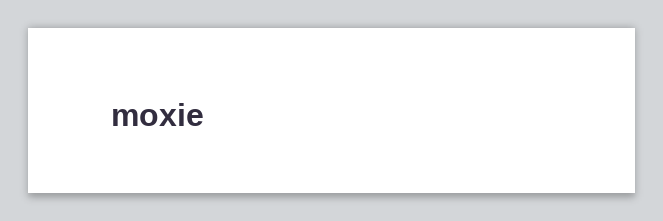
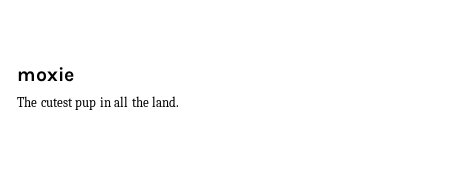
(204, 114) none -> [17,96,180,110] // The cutest pup in all the land.

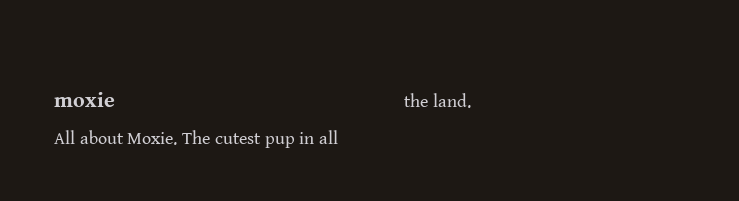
(74, 74) none -> [54,130,178,145] All about Moxie.

